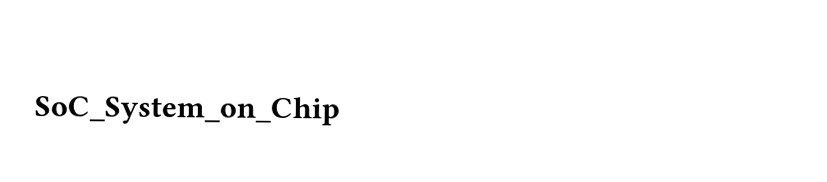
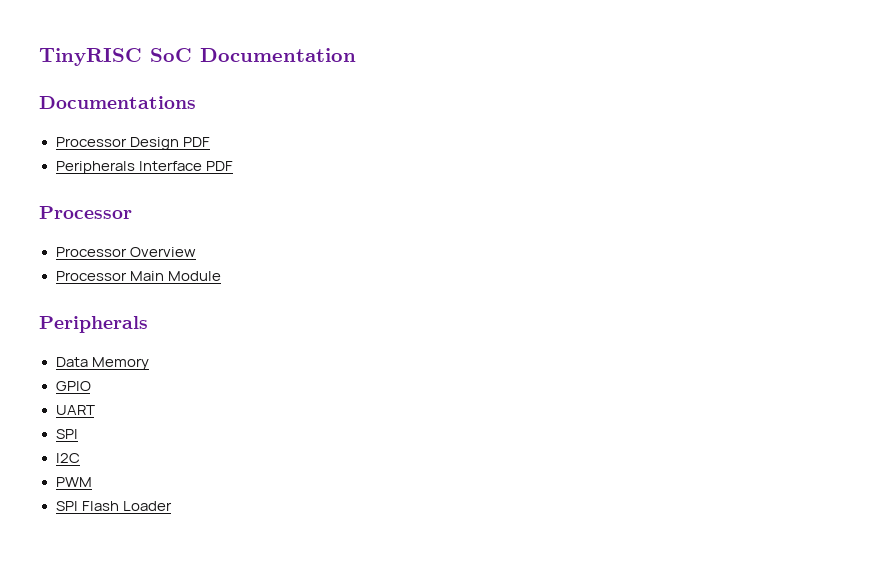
[34,95,340,126] SoC_System_on_Chip -> [39,48,356,66] [39,96,196,109] [55,137,210,150] [55,161,233,174] [39,206,132,219] [55,247,196,257] [55,271,221,281] [39,316,148,333] [55,357,149,370] [55,381,91,391] [55,405,95,415] [55,429,78,439] [55,453,80,463] [55,477,92,487] [55,501,172,511] TinyRISC SoC Documentation // Documentations // Processor Design PDF // Peripherals Interface PDF // Processor // Processor Overview // Processor Main Module // Peripherals // Data Memory // GPIO // UART // SPI // I2C // PWM // SPI Flash Loader

